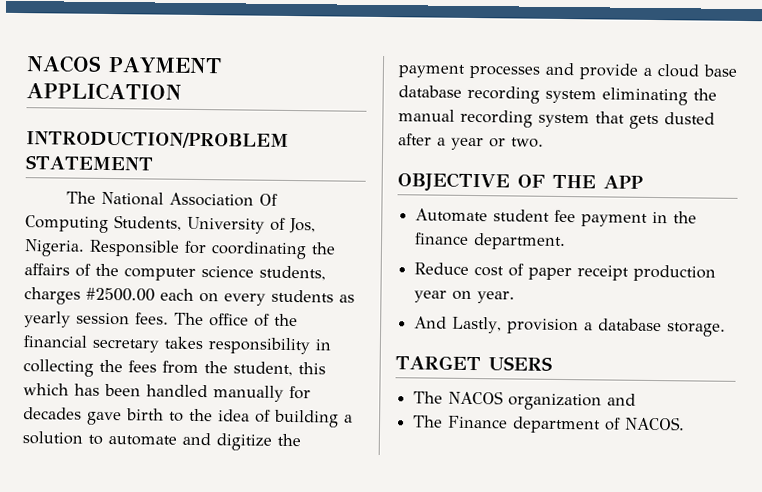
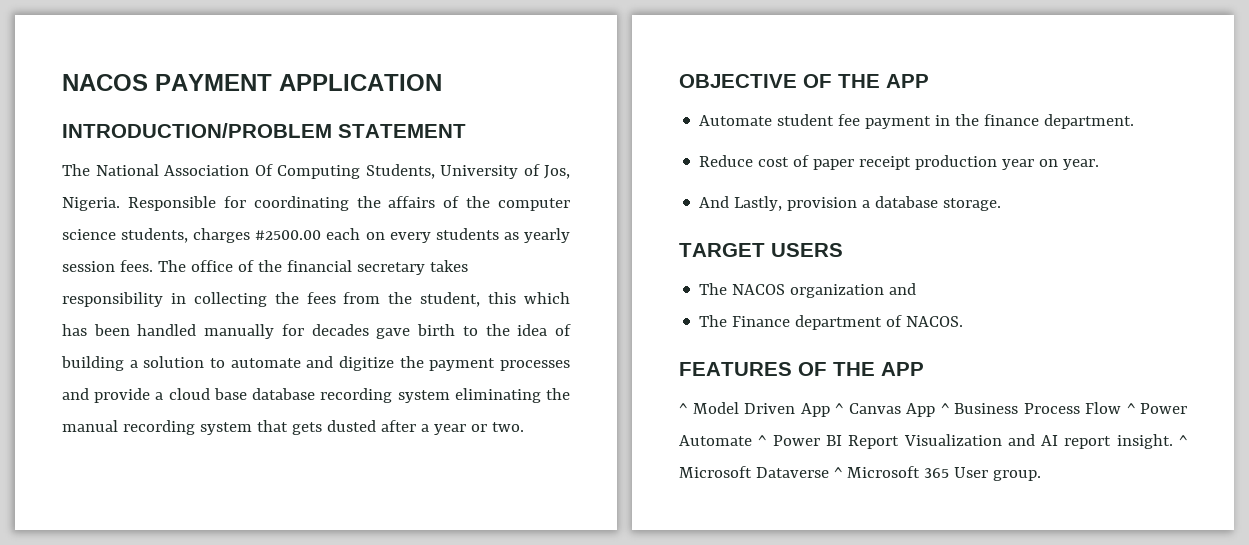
(686, 423) none -> [679,362,924,376] [679,402,1187,417] [679,434,1187,449] [679,466,1041,481] // FEATURES OF THE APP // ^ Model Driven App ^ Canvas App ^ Business Process Flow ^ Power Automate ^ Power BI Report Visualization and AI report insight. ^ Microsoft Dataverse ^ Microsoft 365 User group.

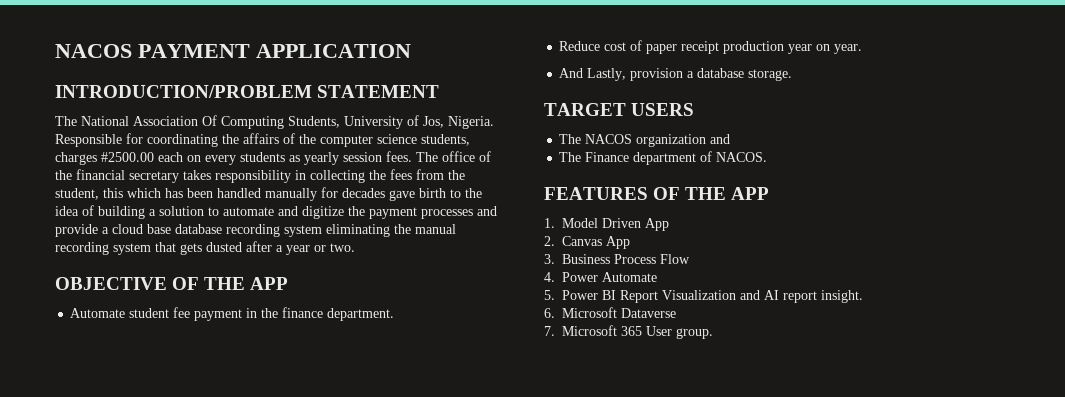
[679,403,687,414] ^ -> [544,218,555,228] 1.
[835,403,843,414] ^ -> [544,236,555,246] // 2.
[940,403,949,414] ^ -> [544,254,555,264] // 3.
[1126,403,1135,414] ^ -> [544,272,555,282] // 4.
[758,435,767,446] ^ -> [544,290,555,300] // 5.
[1179,435,1187,446] ^ -> [544,308,555,318] // 6.
[833,467,842,478] ^ -> [544,326,555,336] // 7.

